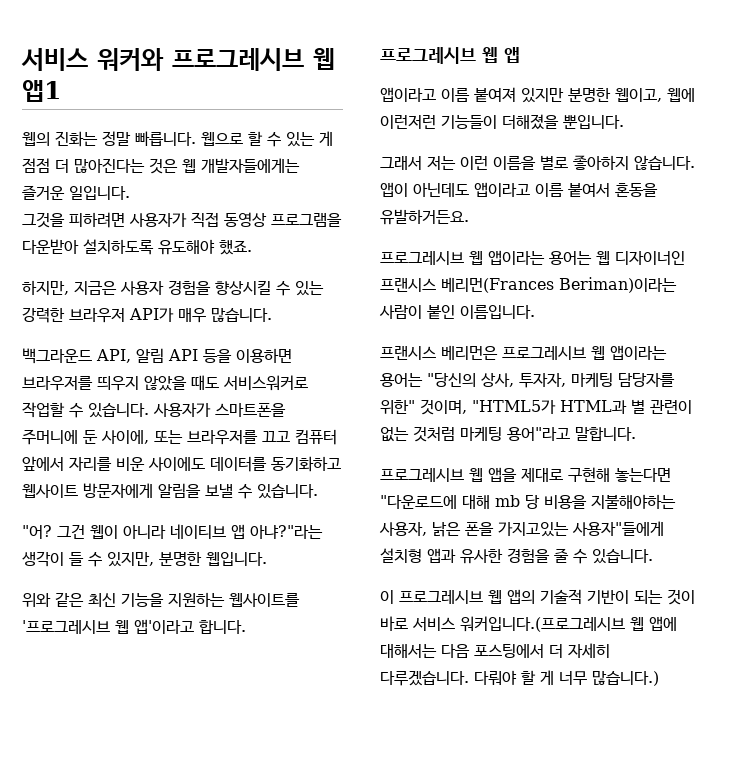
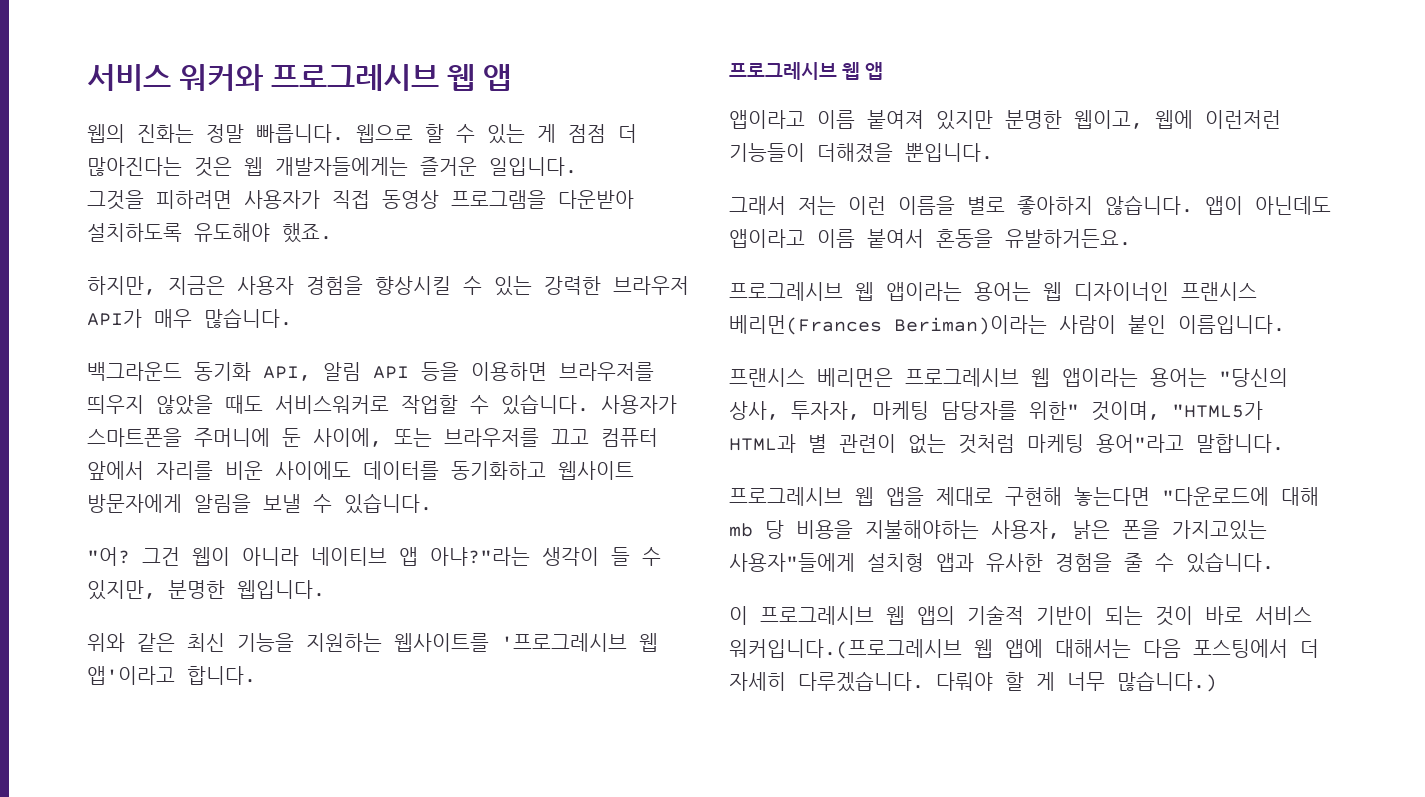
[22,80,61,102] 앱1 -> [482,64,511,91] 앱
(92, 356) none -> [194,362,251,381] 동기화

